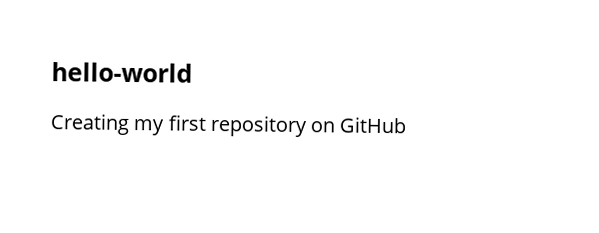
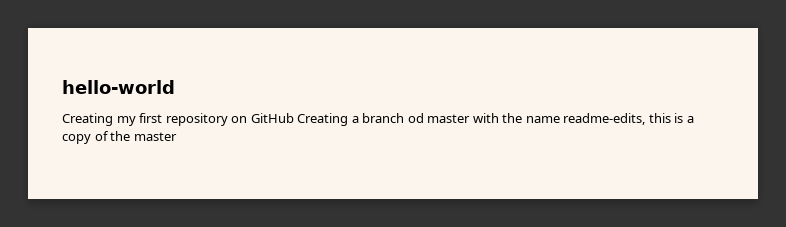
(407, 125) none -> [297,113,694,126] [62,131,177,144] Creating a branch od master with the name readme-edits, this is a copy of the master

